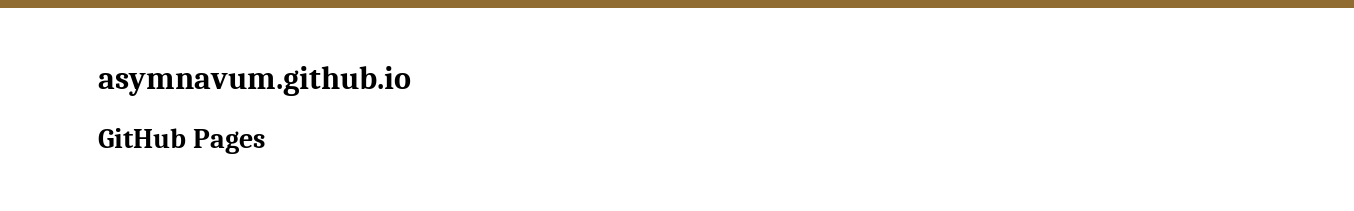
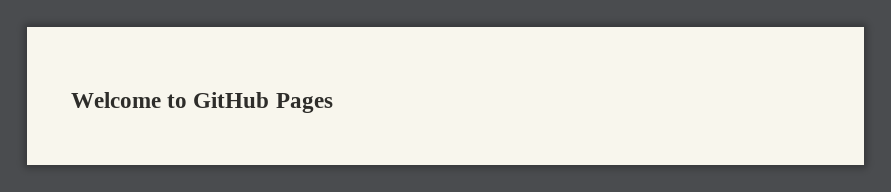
[98,66,411,96] asymnavum.github.io // -> [71,92,188,108] Welcome to

